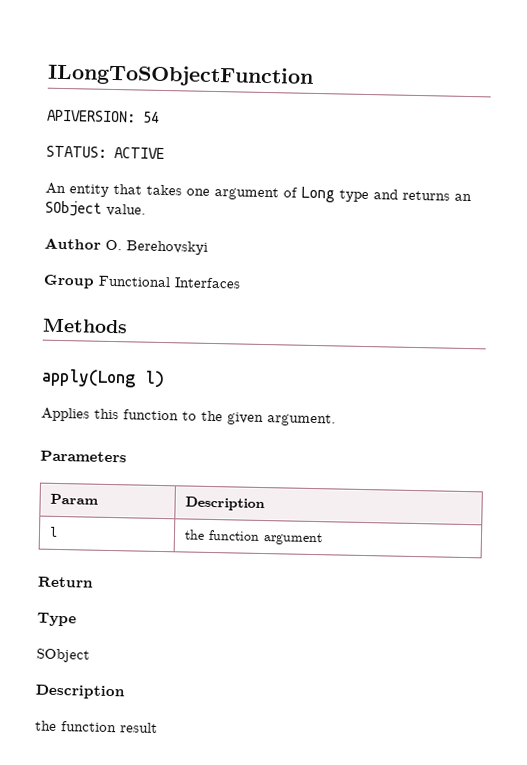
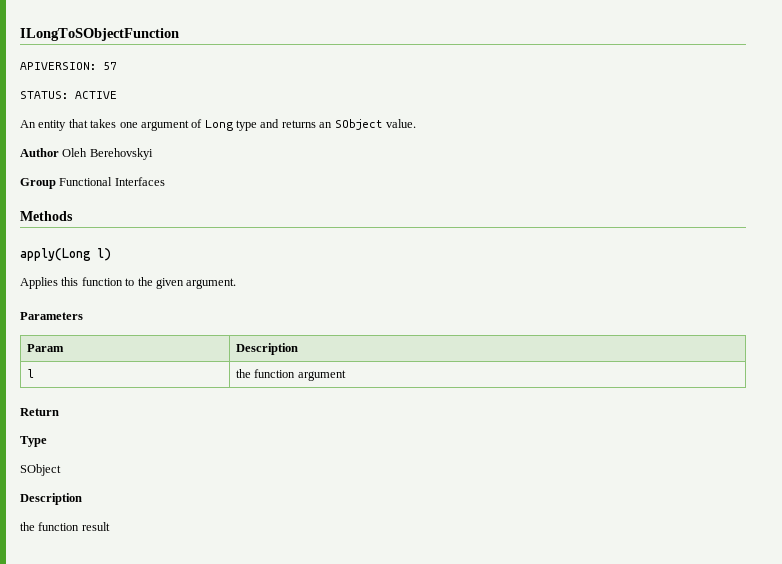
[143,111,160,123] 54 -> [103,62,117,70] 57
[105,239,122,251] O. -> [62,148,88,157] Oleh

